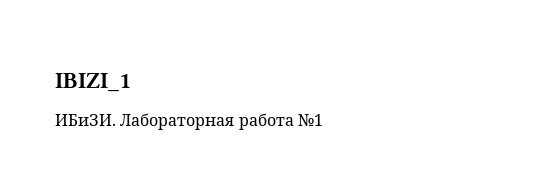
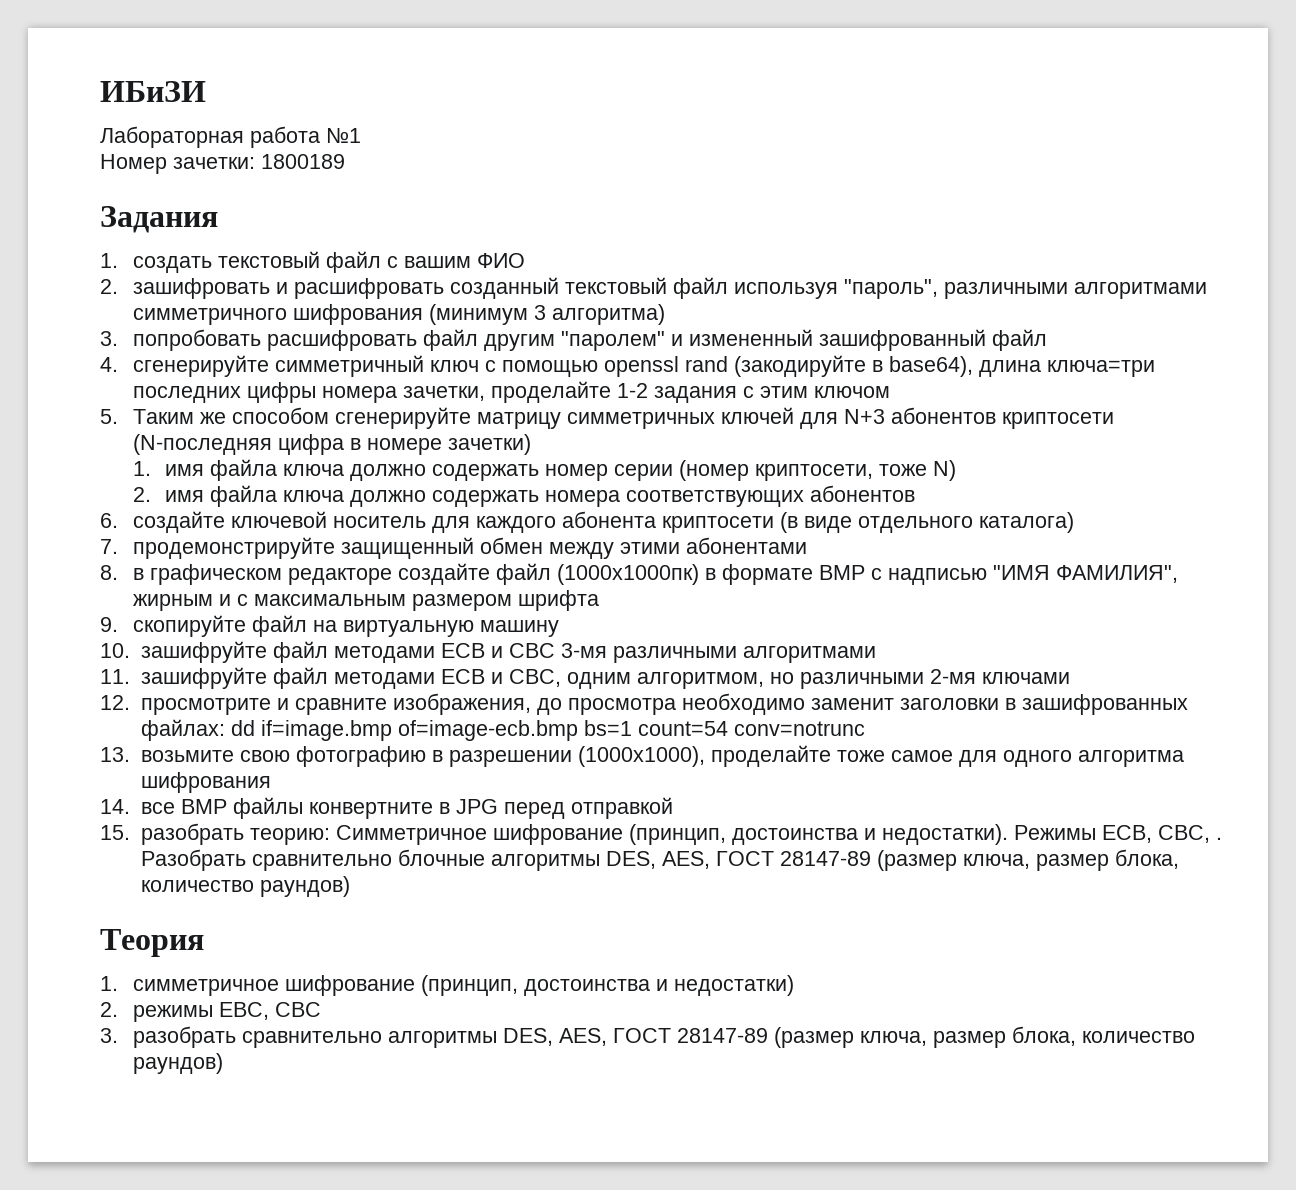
[55,72,131,92] [55,114,116,126] IBIZI_1 // ИБиЗИ. -> [100,81,206,102] ИБиЗИ //
(323, 120) none -> [100,154,345,174] [100,206,218,233] [100,251,525,273] [100,277,1207,299] [132,304,665,325] [100,329,1047,351] [100,355,1155,377] [132,381,890,403] [100,407,1114,429] [132,434,531,455] [132,459,957,481] [132,485,916,507] [100,511,1074,533] [100,537,807,559] [100,563,1178,585] [132,590,599,611] [100,615,559,637] [100,641,876,663] [100,667,1070,689] [100,693,1188,715] [140,719,865,741] [100,745,1184,767] [140,772,271,793] [100,797,673,819] [100,823,1222,845] [140,849,1179,871] [140,876,350,897] [100,929,204,957] [100,975,794,996] [100,1002,321,1022] [100,1026,1195,1048] [132,1053,223,1074] // Номер зачетки: 1800189 // Задания // 1. создать текстовый файл с вашим ФИО // 2. зашифровать и расшифровать созданный текстовый файл используя "пароль", различными алгоритмами симметричного шифрования (минимум 3 алгоритма) // 3. попробовать расшифровать файл другим "паролем" и измененный зашифрованный файл // 4. сгенерируйте симметричный ключ с помощью openssl rand (закодируйте в base64), длина ключа=три последних цифры номера зачетки, проделайте 1-2 задания с этим ключом // 5. Таким же способом сгенерируйте матрицу симметричных ключей для N+3 абонентов криптосети (N-последняя цифра в номере зачетки) // 1. имя файла ключа должно содержать номер серии (номер криптосети, тоже N) // 2. имя файла ключа должно содержать номера соответствующих абонентов // 6. создайте ключевой носитель для каждого абонента криптосети (в виде отдельного каталога) // 7. продемонстрируйте защищенный обмен между этими абонентами // 8. в графическом редакторе создайте файл (1000x1000пк) в формате BMP с надписью "ИМЯ ФАМИЛИЯ", жирным и с максимальным размером шрифта // 9. скопируйте файл на виртуальную машину // 10. зашифруйте файл методами ECB и CBC 3-мя различными алгоритмами // 11. зашифруйте файл методами ECB и CBC, одним алгоритмом, но различными 2-мя ключами // 12. просмотрите и сравните изображения, до просмотра необходимо заменит заголовки в зашифрованных файлах: dd if=image.bmp of=image-ecb.bmp bs=1 count=54 conv=notrunc // 13. возьмите свою фотографию в разрешении (1000х1000), проделайте тоже самое для одного алгоритма шифрования // 14. все BMP файлы конвертните в JPG перед отправкой // 15. разобрать теорию: Симметричное шифрование (принцип, достоинства и недостатки). Режимы ECB, CBC, . Разобрать сравнительно блочные алгоритмы DES, AES, ГОСТ 28147-89 (размер ключа, размер блока, количество раундов) // Теория // 1. симметричное шифрование (принцип, достоинства и недостатки) // 2. режимы EBC, CBC // 3. разобрать сравнительно алгоритмы DES, AES, ГОСТ 28147-89 (размер ключа, размер блока, количество раундов)

